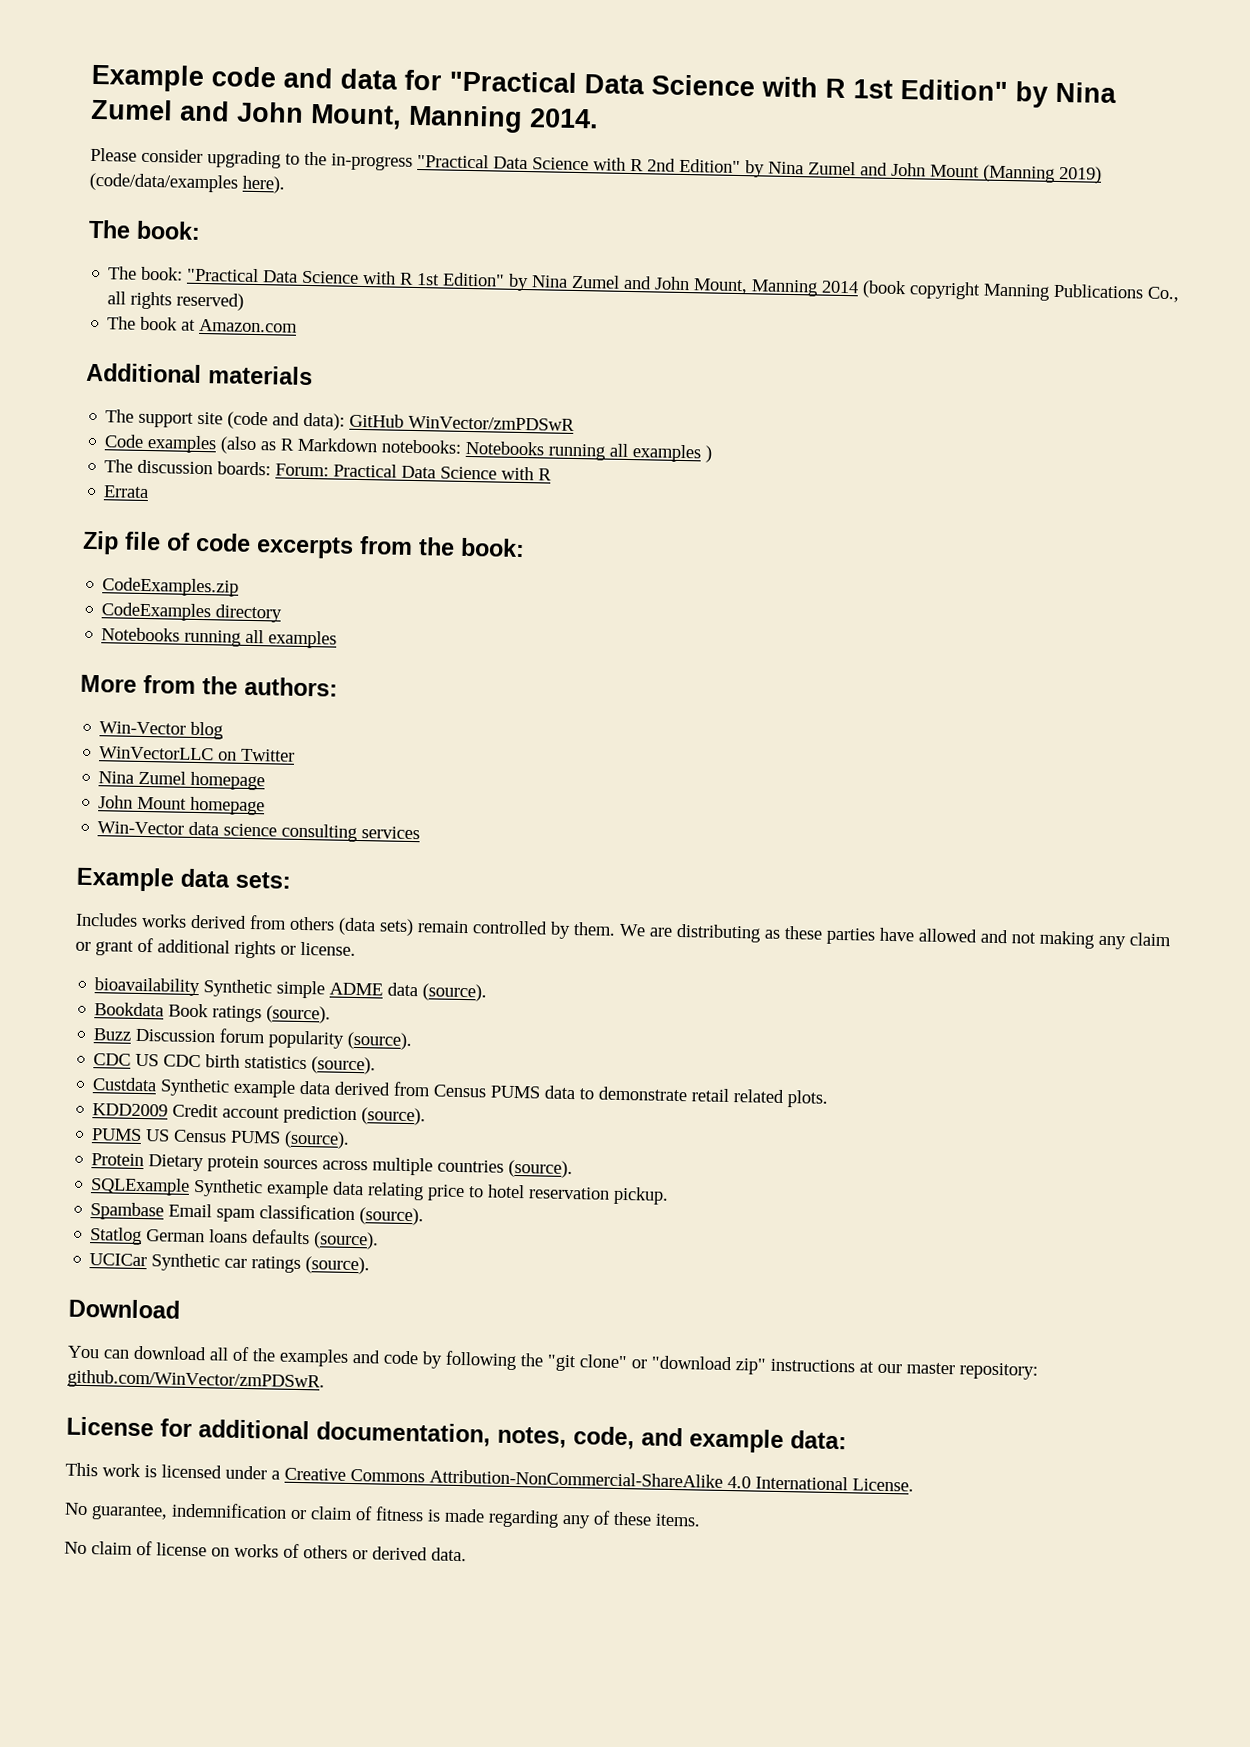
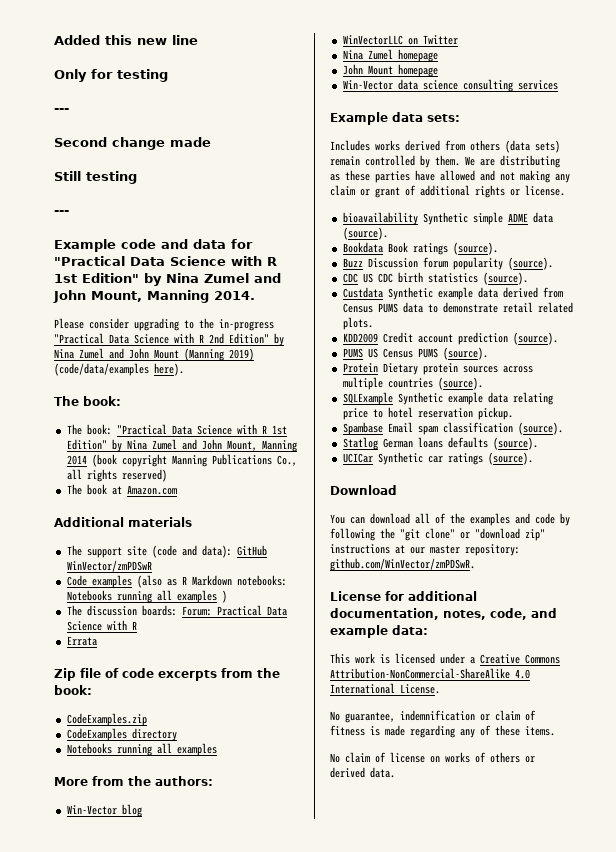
(91, 77) none -> [54,35,198,45] [54,69,168,82] [54,108,69,113] [54,137,211,150] [54,171,137,184] [54,210,69,215] Added this new line // Only for testing // --- // Second change made // Still testing // --- //

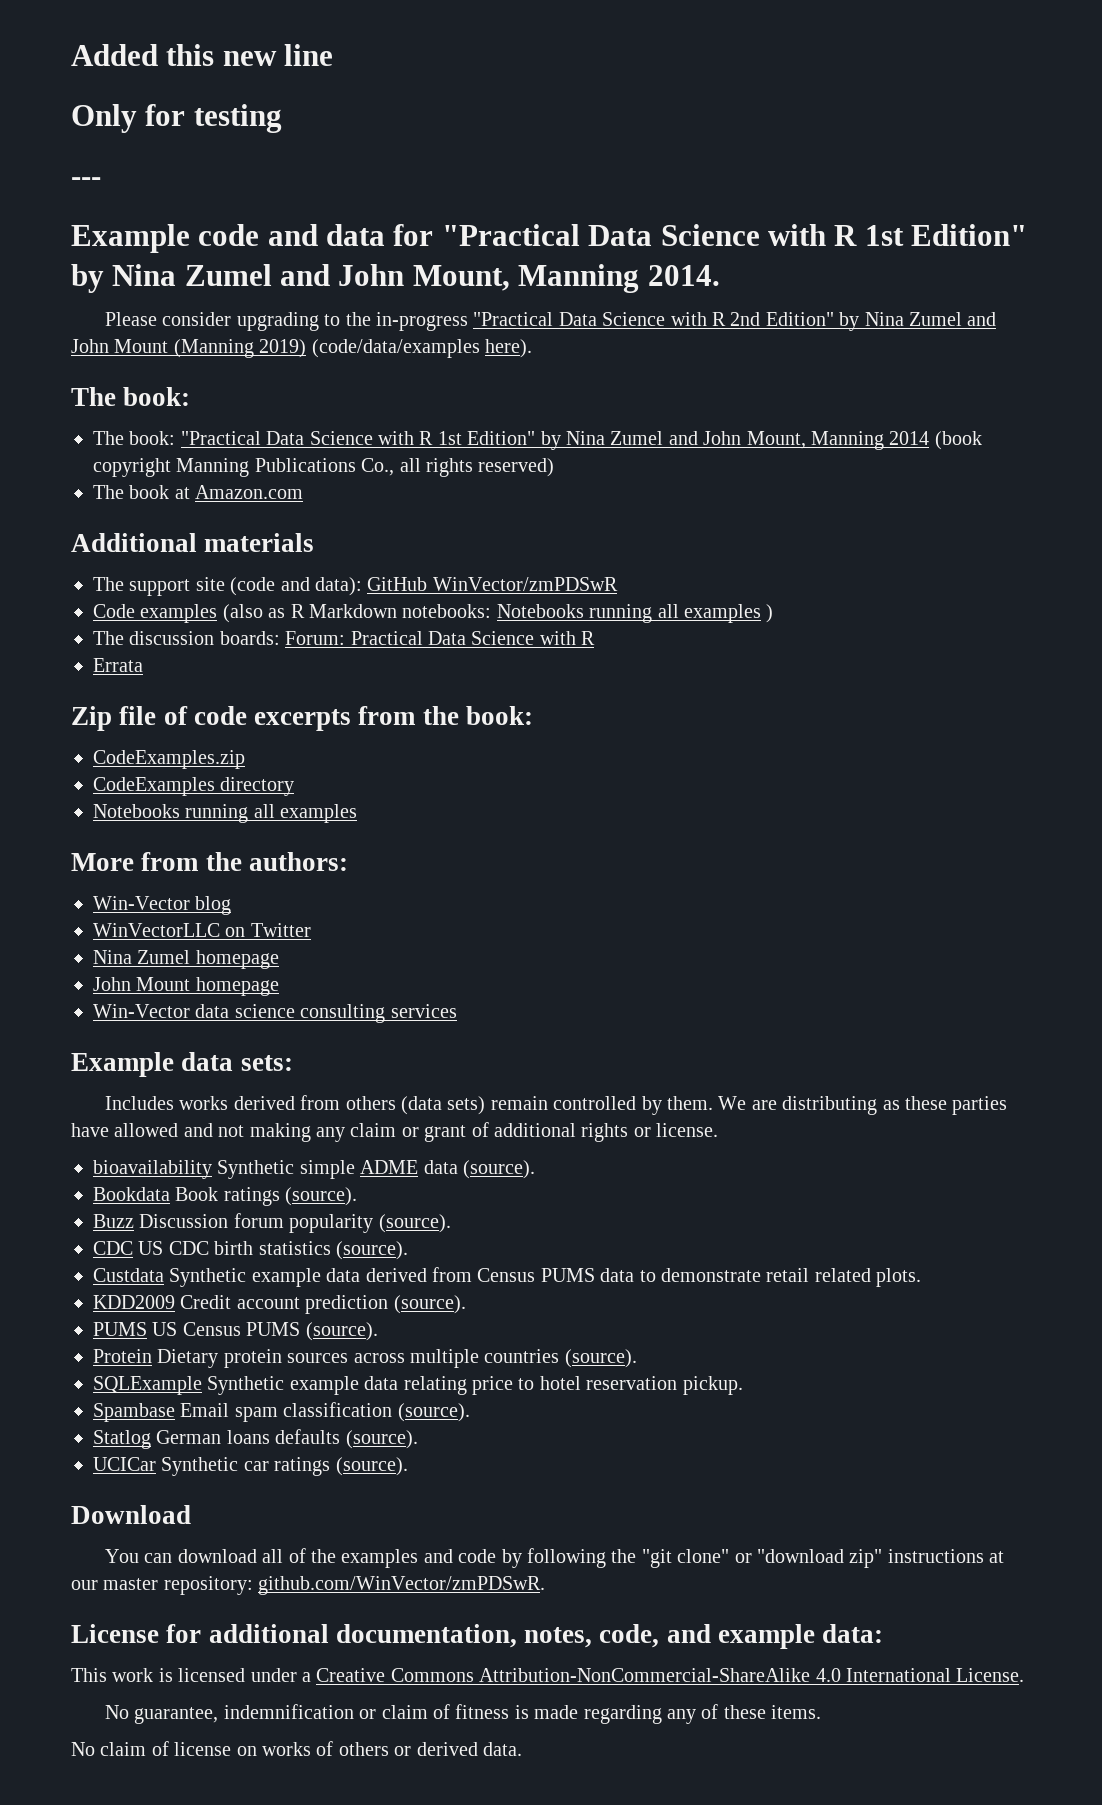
[54,137,211,150] [54,171,137,184] [54,210,69,215] // Second change made // Still testing // --- -> (101, 181) none

